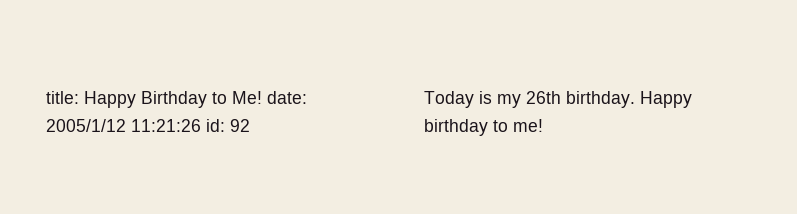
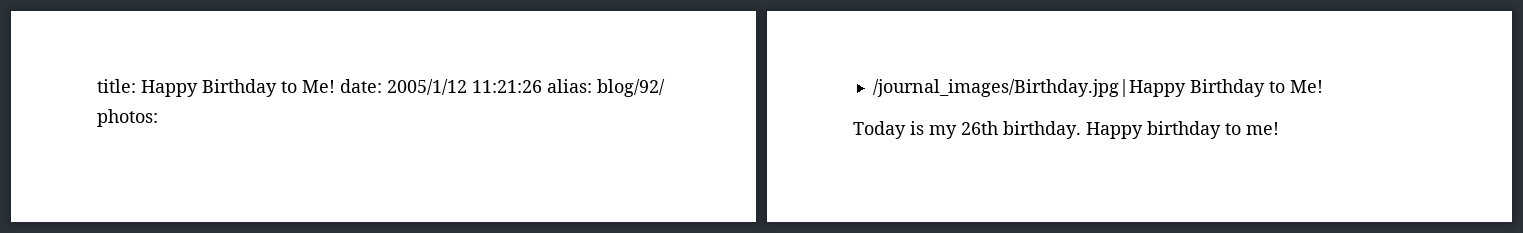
[206,119,250,132] id: 92 -> [547,79,665,97] [97,109,158,127] [872,79,1323,97] alias: blog/92/ photos: // /journal_images/Birthday.jpg|Happy Birthday to Me!

